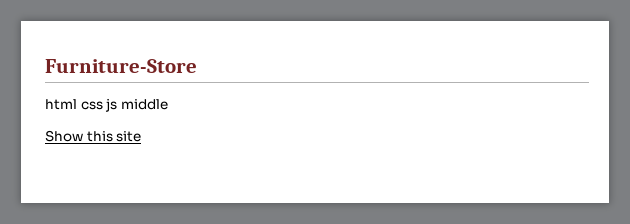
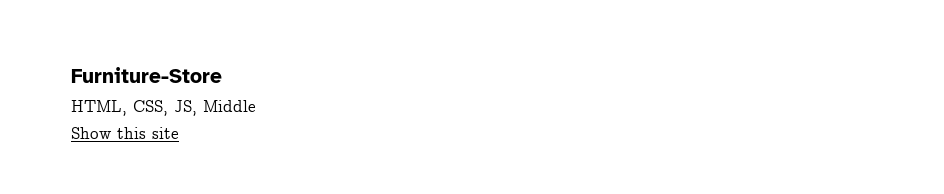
[45,98,168,112] html css js middle -> [71,100,256,116] HTML, CSS, JS, Middle

